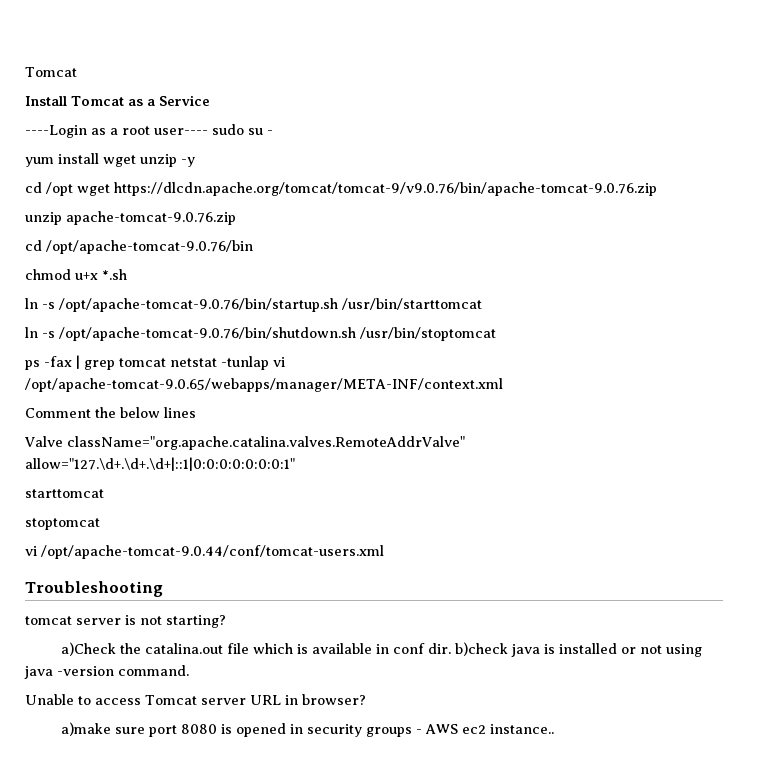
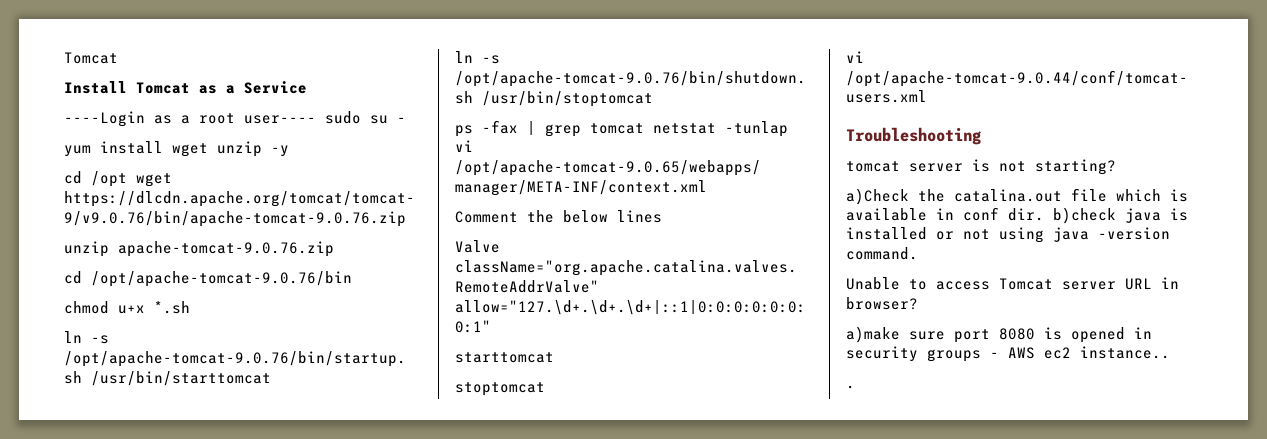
(554, 729) none -> [846,385,855,389] // .

